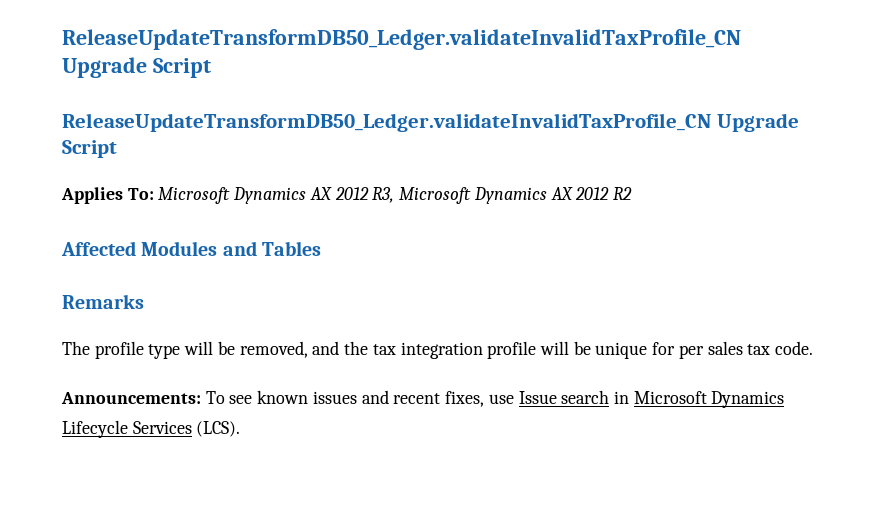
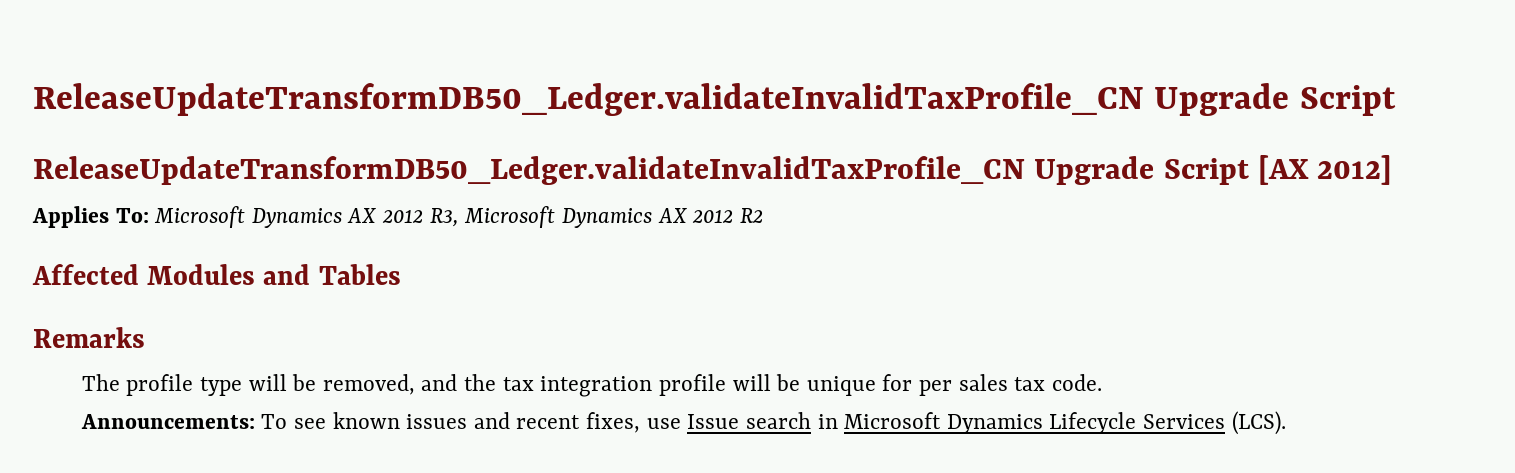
(117, 149) none -> [1257,155,1393,185] [AX 2012]

